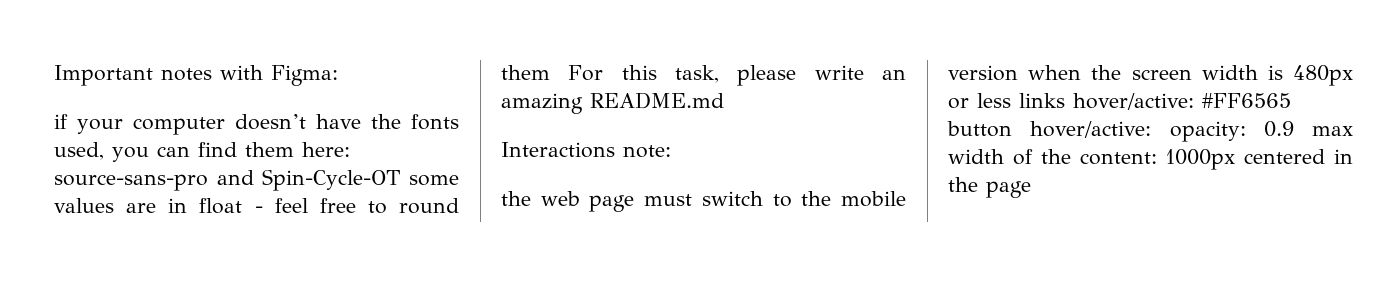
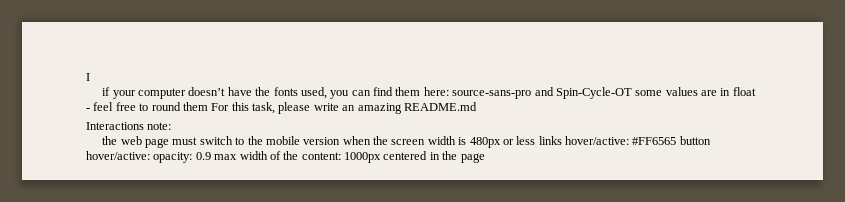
[54,65,338,86] Important notes with Figma: -> [86,73,90,81] I

